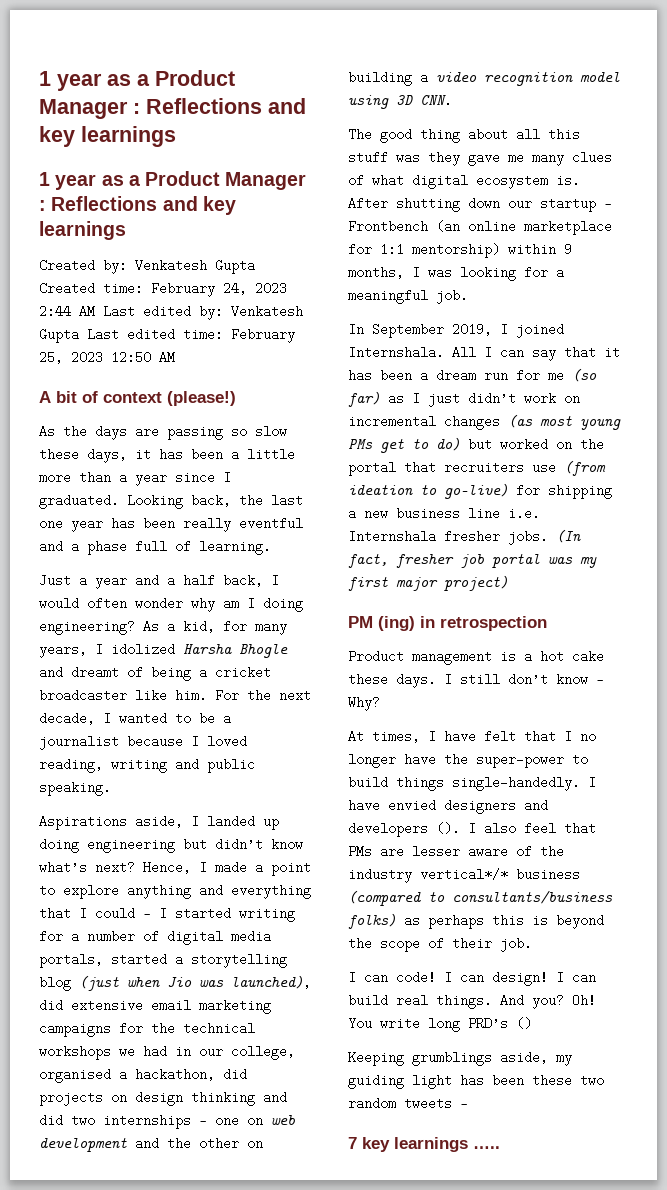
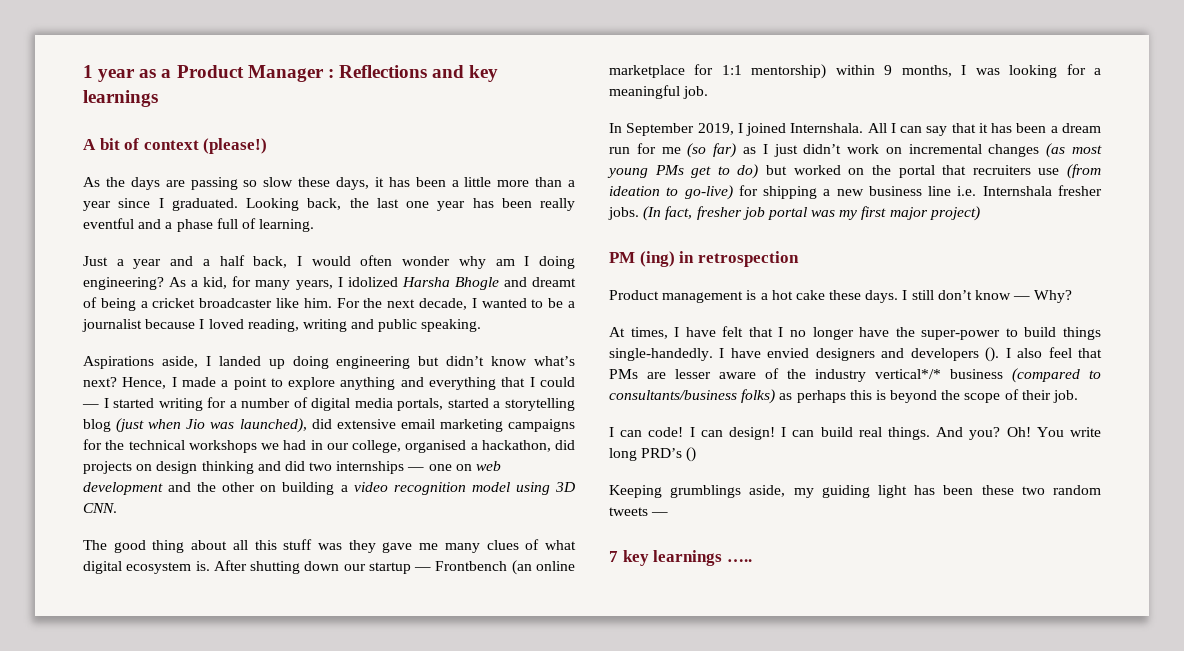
[39,171,307,190] [39,196,236,215] [39,221,126,240] [39,259,255,274] [39,282,287,297] [39,305,303,320] [39,328,295,343] [39,351,175,364] // 1 year as a Product Manager : Reflections and key learnings // Created by: Venkatesh Gupta Created time: February 24, 2023 2:44 AM Last edited by: Venkatesh Gupta Last edited time: February 25, 2023 12:50 AM -> (158, 98) none

